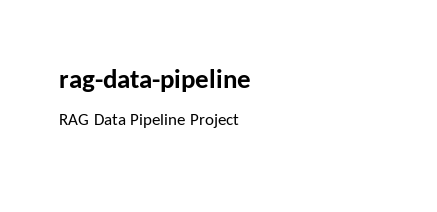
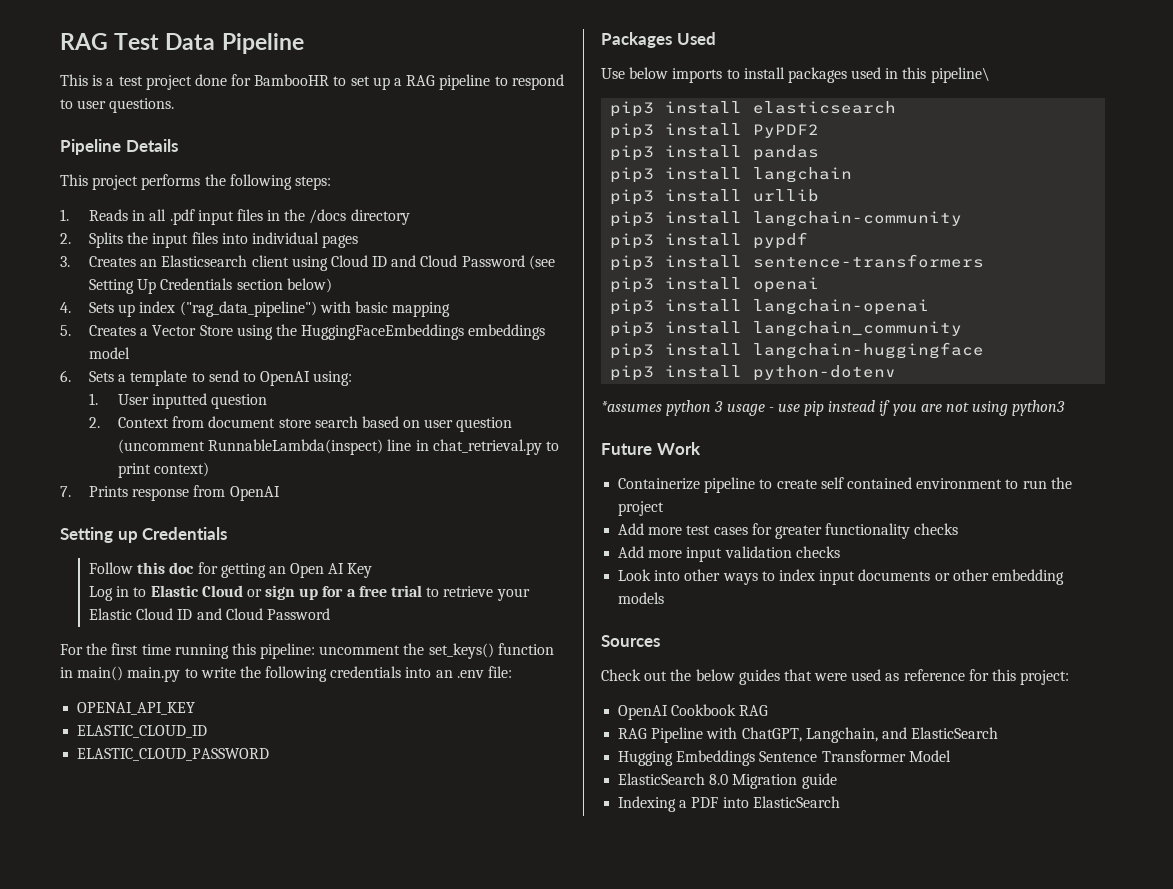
[59,69,251,92] [59,114,239,128] rag-data-pipeline // RAG Data Pipeline Project -> [60,33,304,54] [60,74,564,90] [60,98,175,113] [60,139,178,155] [60,174,331,190] [60,209,410,225] [60,232,359,248] [60,255,555,271] [88,278,332,294] [60,301,451,317] [60,324,546,340] [88,347,130,359] [60,370,353,386] [88,393,268,409] [88,416,513,432] [117,439,559,455] [117,462,210,478] [60,485,280,501] [60,527,228,543] [88,562,373,578] [88,585,530,601] [88,608,330,620] [60,643,554,659] [60,666,513,682] [77,702,196,715] [77,725,208,738] [77,748,270,761] [601,32,716,48] [601,67,990,83] [610,101,897,117] [610,123,820,139] [610,145,820,161] [610,167,853,183] [610,189,820,205] [610,211,963,227] [610,232,809,249] [610,254,985,271] [610,277,820,293] [610,299,930,315] [610,321,963,337] [610,342,985,359] [610,365,897,381] [601,400,1066,416] [601,442,701,455] [618,477,1072,493] [618,501,665,516] [618,523,959,539] [618,546,840,562] [618,569,1064,585] [618,592,665,604] [601,635,660,647] [601,669,1070,685] [618,704,769,720] [618,727,999,743] [618,750,951,766] [618,773,837,789] [618,796,840,812] RAG Test Data Pipeline // This is a test project done for BambooHR to set up a RAG pipeline to respond to user questions. // Pipeline Details // This project performs the following steps: // 1. Reads in all .pdf input files in the /docs directory // 2. Splits the input files into individual pages // 3. Creates an Elasticsearch client using Cloud ID and Cloud Password (see Setting Up Credentials section below) // 4. Sets up index ("rag_data_pipeline") with basic mapping // 5. Creates a Vector Store using the HuggingFaceEmbeddings embeddings model // 6. Sets a template to send to OpenAI using: // 1. User inputted question // 2. Context from document store search based on user question (uncomment RunnableLambda(inspect) line in chat_retrieval.py to print context) // 7. Prints response from OpenAI // Setting up Credentials // Follow this doc for getting an Open AI Key // Log in to Elastic Cloud or sign up for a free trial to retrieve your Elastic Cloud ID and Cloud Password // For the first time running this pipeline: uncomment the set_keys() function in main() main.py to write the following credentials into an .env file: // OPENAI_API_KEY // ELASTIC_CLOUD_ID // ELASTIC_CLOUD_PASSWORD // Packages Used // Use below imports to install packages used in this pipeline\ // pip3 install elasticsearch // pip3 install PyPDF2 // pip3 install pandas // pip3 install langchain // pip3 install urllib // pip3 install langchain-community // pip3 install pypdf // pip3 install sentence-transformers // pip3 install openai // pip3 install langchain-openai // pip3 install langchain_community // pip3 install langchain-huggingface // pip3 install python-dotenv // *assumes python 3 usage - use pip instead if you are not using python3 // Future Work // Containerize pipeline to create self contained environment to run the project // Add more test cases for greater functionality checks // Add more input validation checks // Look into other ways to index input documents or other embedding models // Sources // Check out the below guides that were used as reference for this project: // OpenAI Cookbook RAG // RAG Pipeline with ChatGPT, Langchain, and ElasticSearch // Hugging Embeddings Sentence Transformer Model // ElasticSearch 8.0 Migration guide // Indexing a PDF into ElasticSearch

